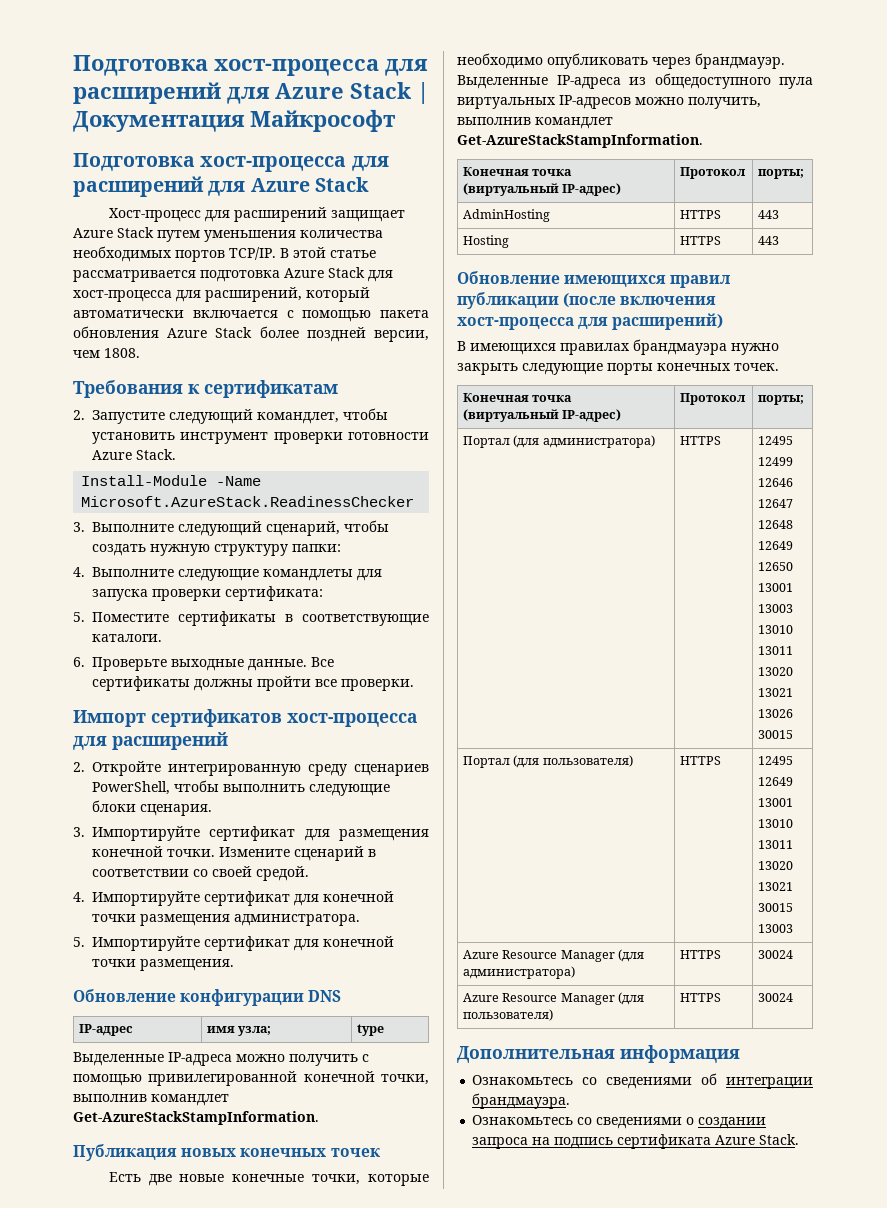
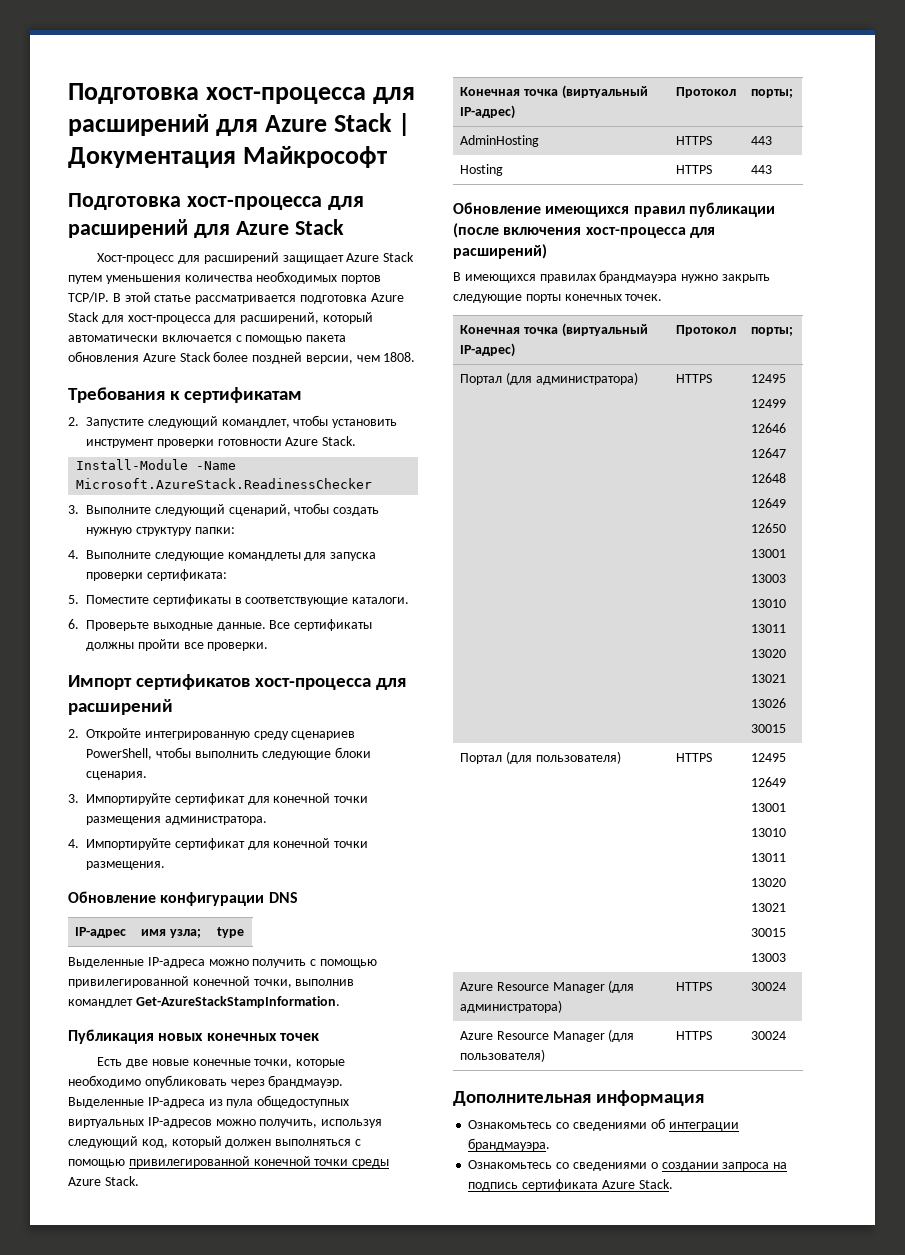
[339,829,429,841] [92,846,376,861] [92,866,309,881] [73,891,319,906] размещения конечной точки. Измените сценарий в соответствии со своей средой. // 4. Импортируйте сертификат для -> (270, 800) none
[73,937,85,947] 5. -> [68,839,79,848] 4.
[654,73,813,89] общедоступного пула -> [226,1095,350,1108] пула общедоступных
[457,117,613,129] [457,134,703,148] выполнив командлет Get-AzureStackStampInformation. -> [321,1119,383,1128] [68,1136,361,1148] [68,1156,390,1168] [68,1176,139,1186] используя следующий код, который должен выполняться с помощью привилегированной конечной точки среды Azure Stack.

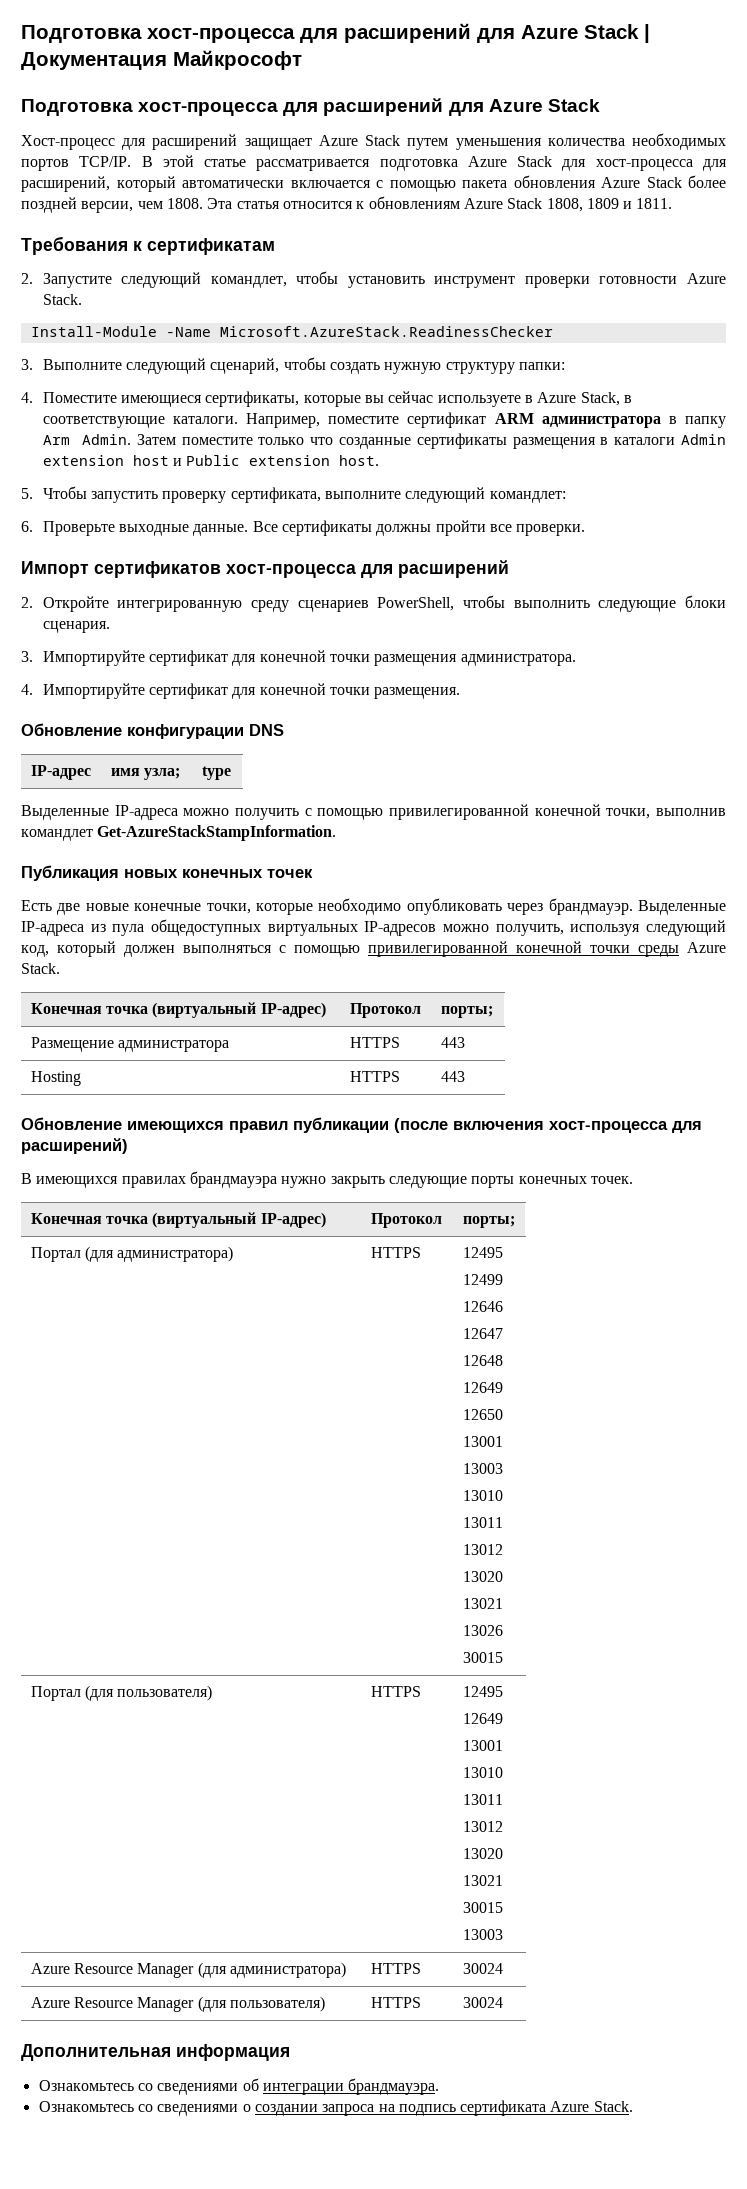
(416, 357) none -> [207,196,673,212] Эта статья относится к обновлениям Azure Stack 1808, 1809 и 1811.
[86,550,377,561] [86,569,227,581] [68,594,410,606] Выполните следующие командлеты для запуска проверки сертификата: // 5. Поместите сертификаты в соответствующие каталоги. -> [42,391,632,407] [42,412,726,428] [42,433,727,449] [42,455,380,466] [21,486,566,503] Поместите имеющиеся сертификаты, которые вы сейчас используете в Azure Stack, в соответствующие каталоги. Например, поместите сертификат ARM администратора в папку Arm Admin. Затем поместите только что созданные сертификаты размещения в каталоги Admin extension host и Public extension host. // 5. Чтобы запустить проверку сертификата, выполните следующий командлет:
[460,135,540,147] AdminHosting -> [30,1037,230,1052] Размещение администратора
(787, 628) none -> [462,1544,503,1555] // 13012
(787, 857) none -> [462,1821,503,1832] // 13012

